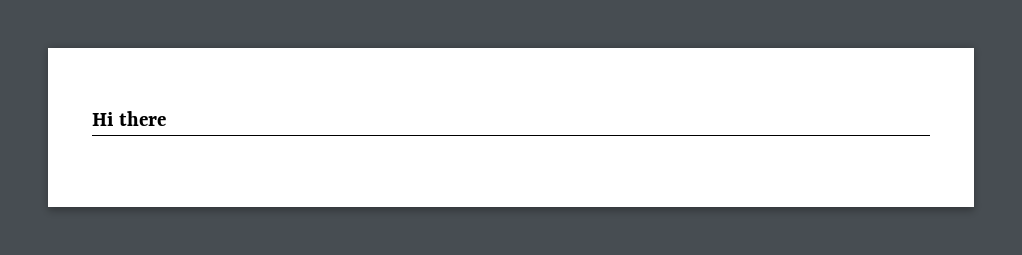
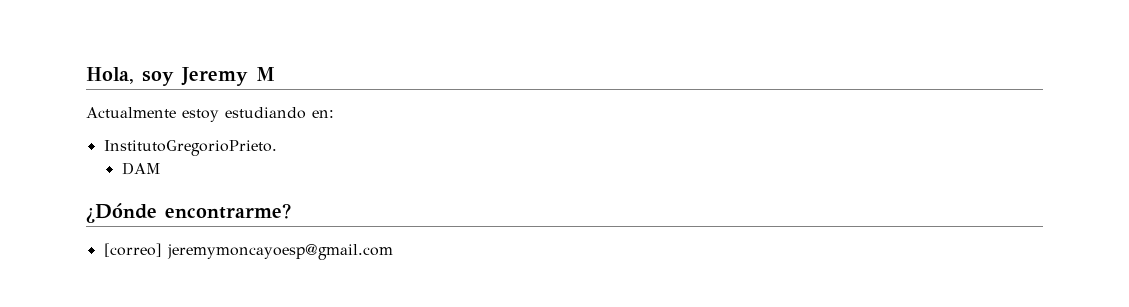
[92,111,166,126] Hi there -> [86,67,275,86] [86,107,334,122] [103,140,277,156] [121,162,161,175] [86,203,291,224] [103,243,393,260] Hola, soy Jeremy M // Actualmente estoy estudiando en: // InstitutoGregorioPrieto. // DAM // ¿Dónde encontrarme? // [correo] jeremymoncayoesp@gmail.com

